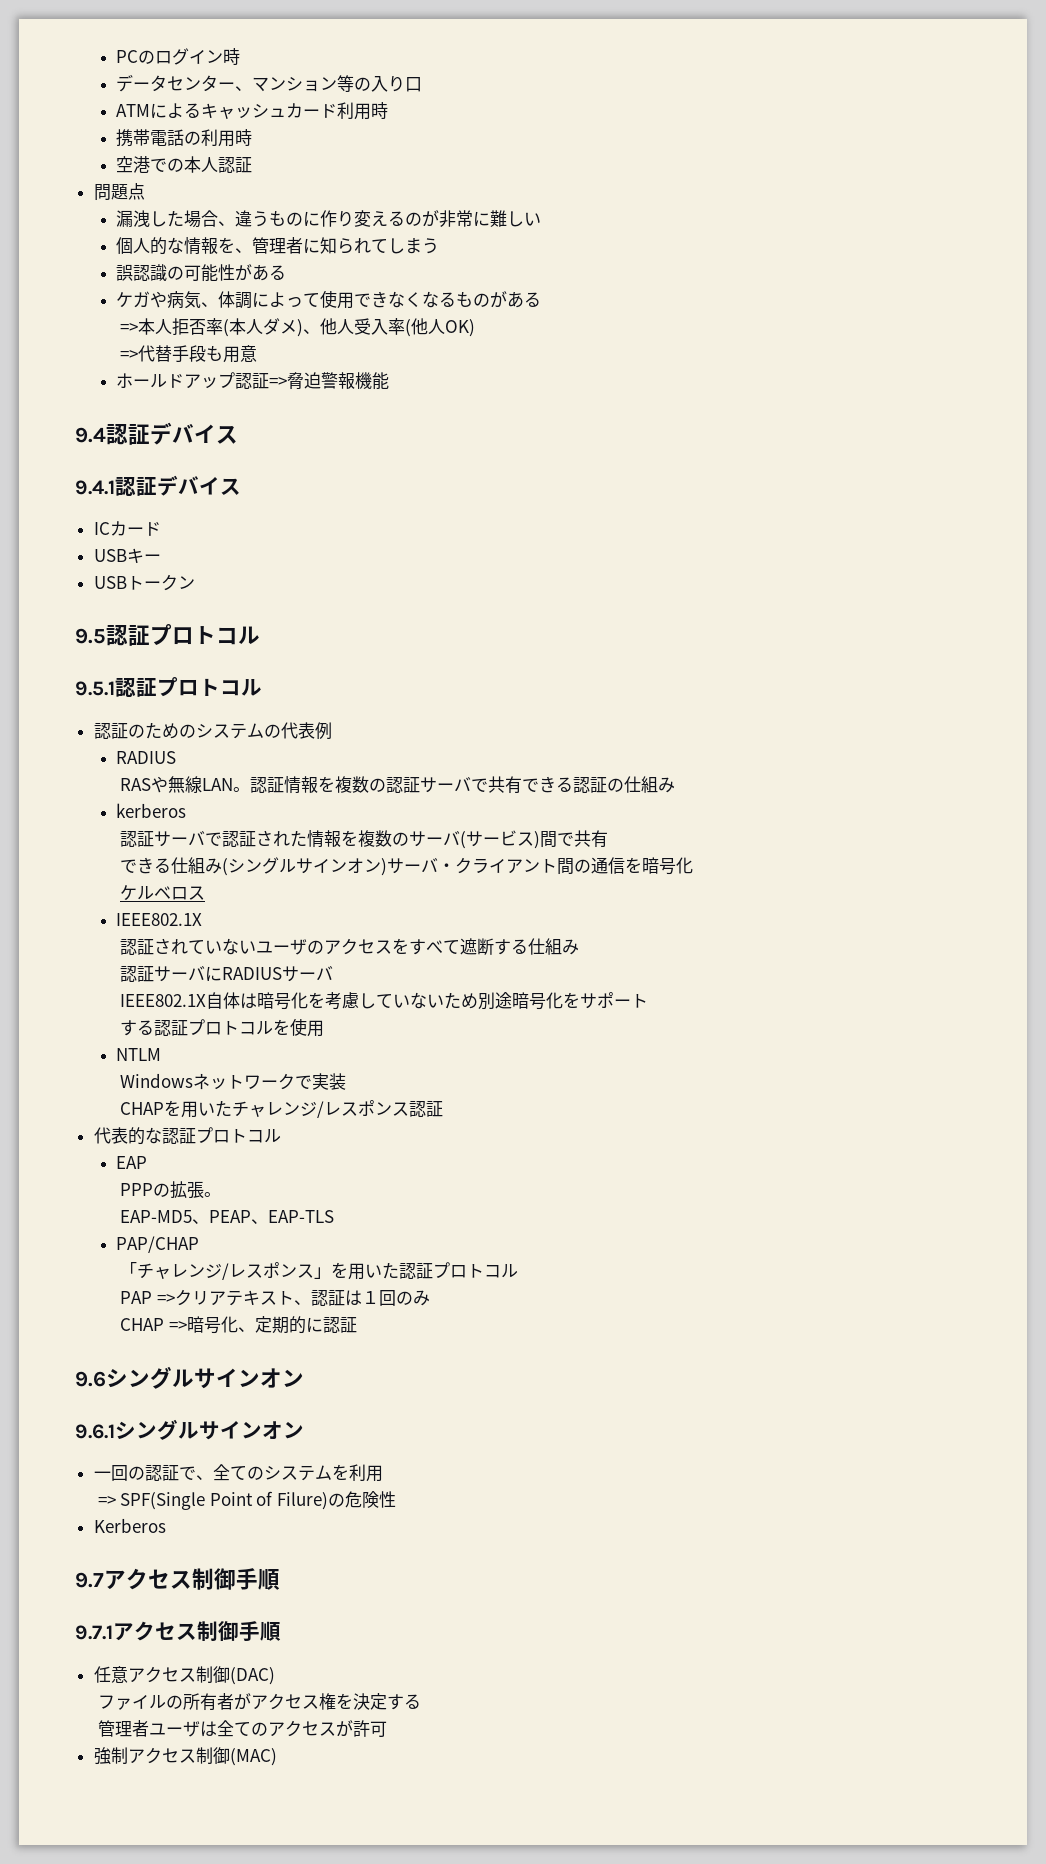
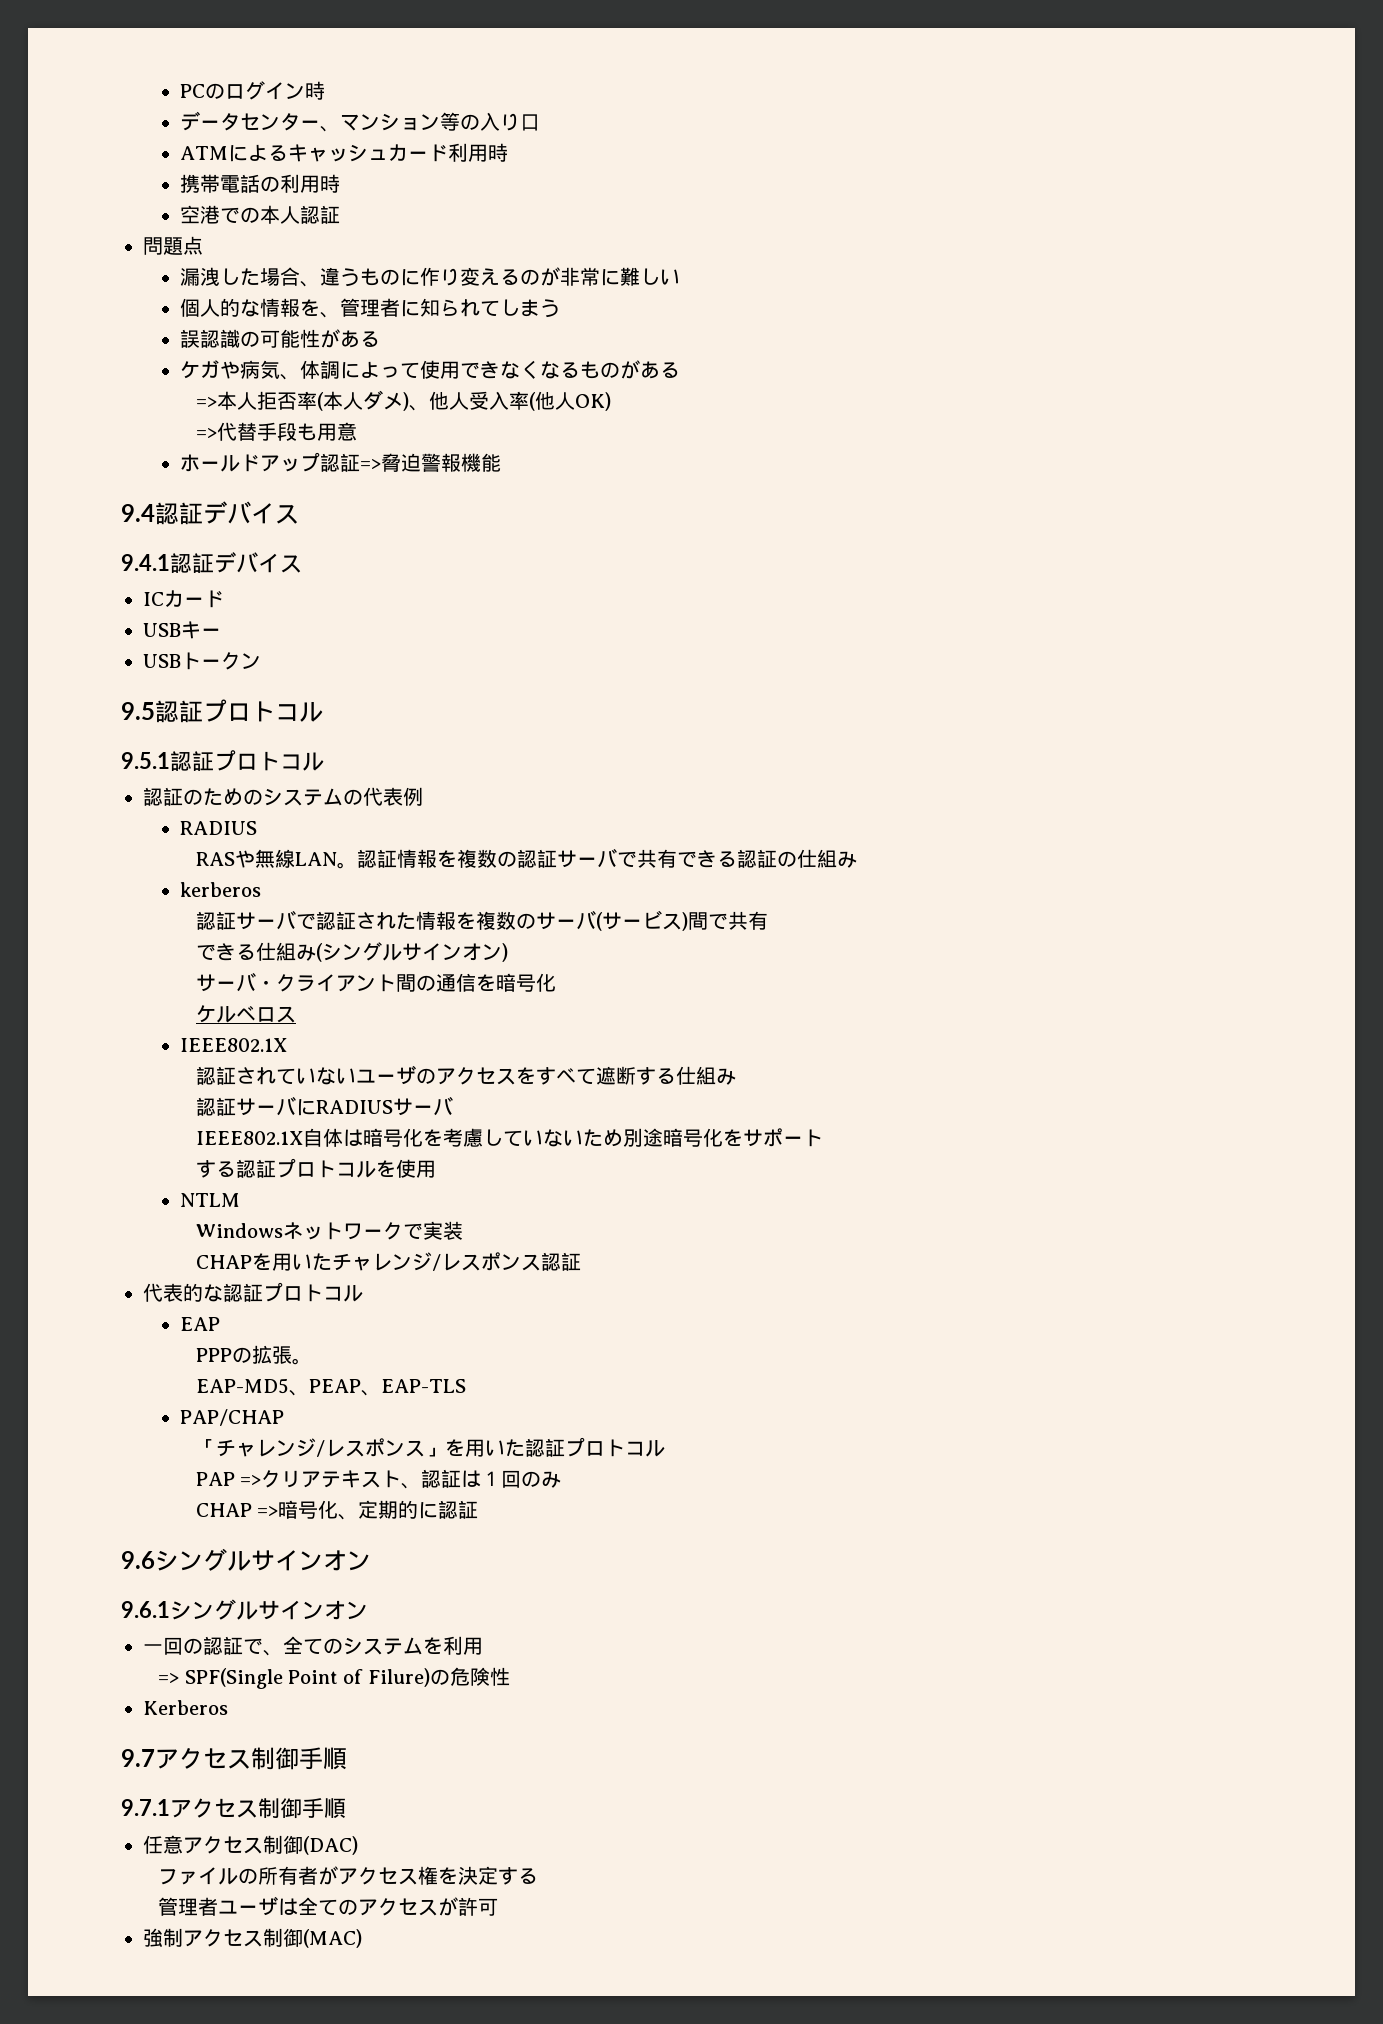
(388, 867) none -> (508, 952) //

